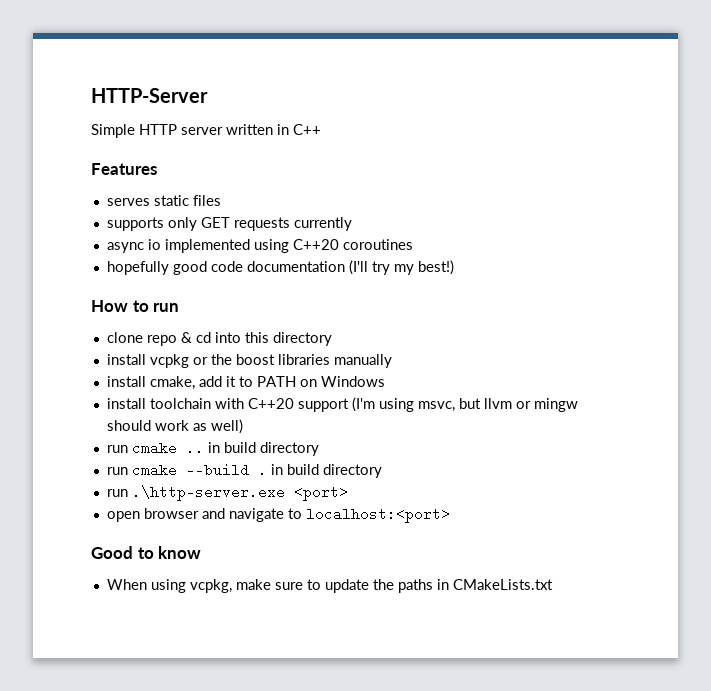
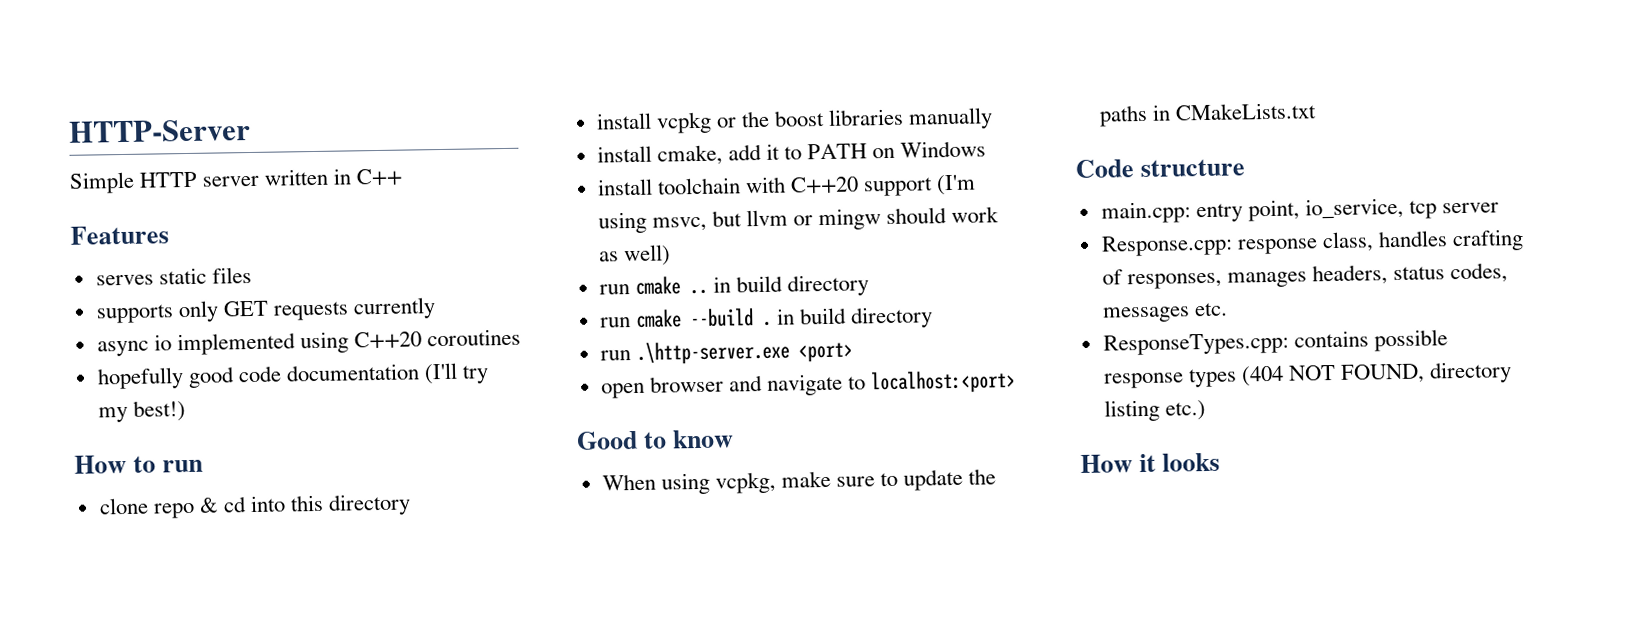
(553, 584) none -> [1075,158,1246,179] [1100,197,1500,224] [1100,228,1525,257] [1101,262,1509,290] [1101,302,1228,323] [1102,329,1448,356] [1103,361,1513,389] [1103,399,1206,422] [1080,452,1221,473] // Code structure // main.cpp: entry point, io_service, tcp server // Response.cpp: response class, handles crafting of responses, manages headers, status codes, messages etc. // ResponseTypes.cpp: contains possible response types (404 NOT FOUND, directory listing etc.) // How it looks

